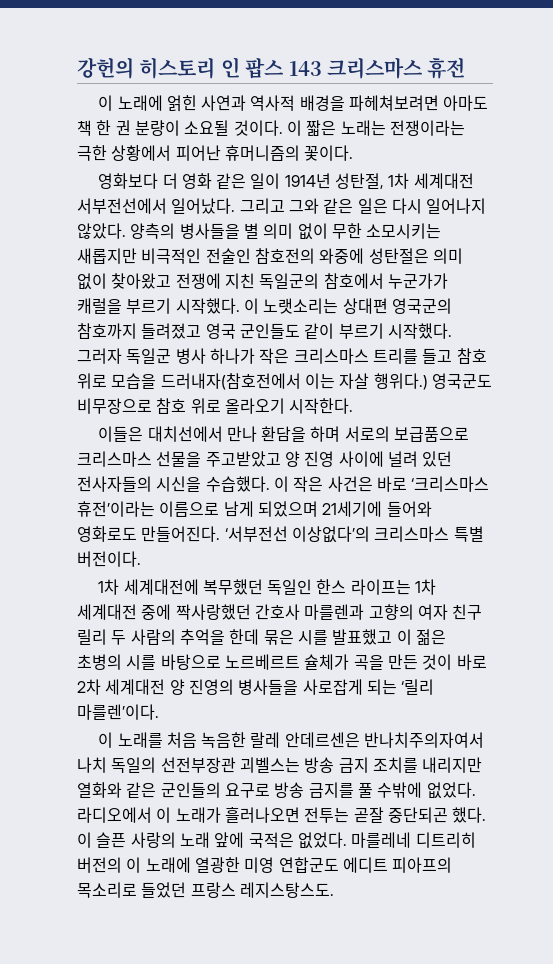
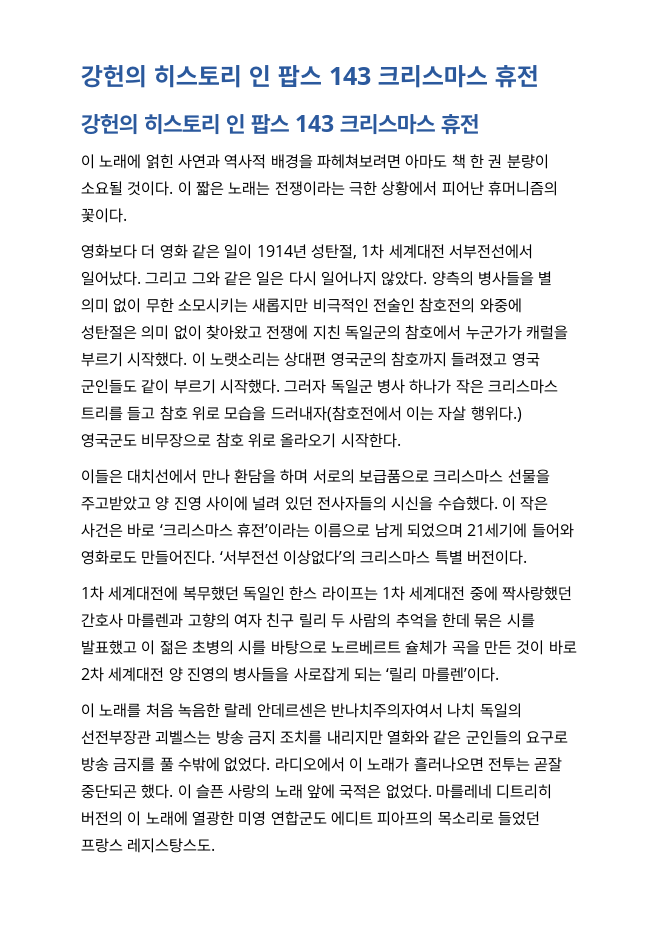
[77,57,466,79] 강헌의 히스토리 인 팝스 143 크리스마스 휴전 -> [81,65,539,88] [81,114,480,135] 강헌의 히스토리 인 팝스 143 크리스마스 휴전 // 강헌의 히스토리 인 팝스 143 크리스마스 휴전

